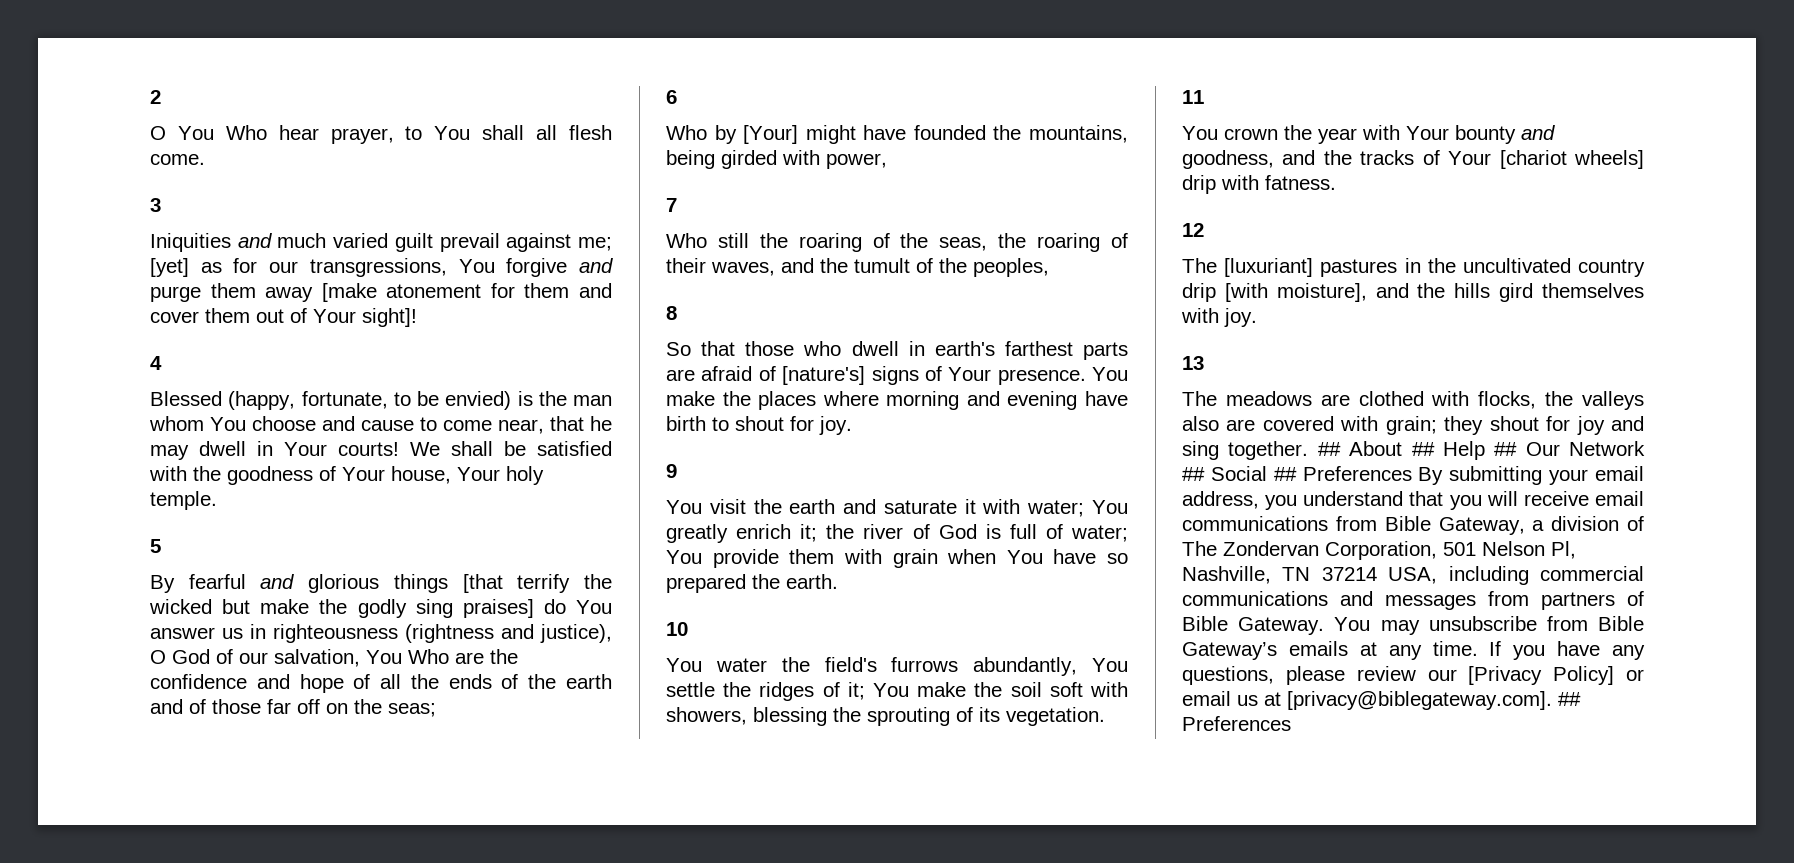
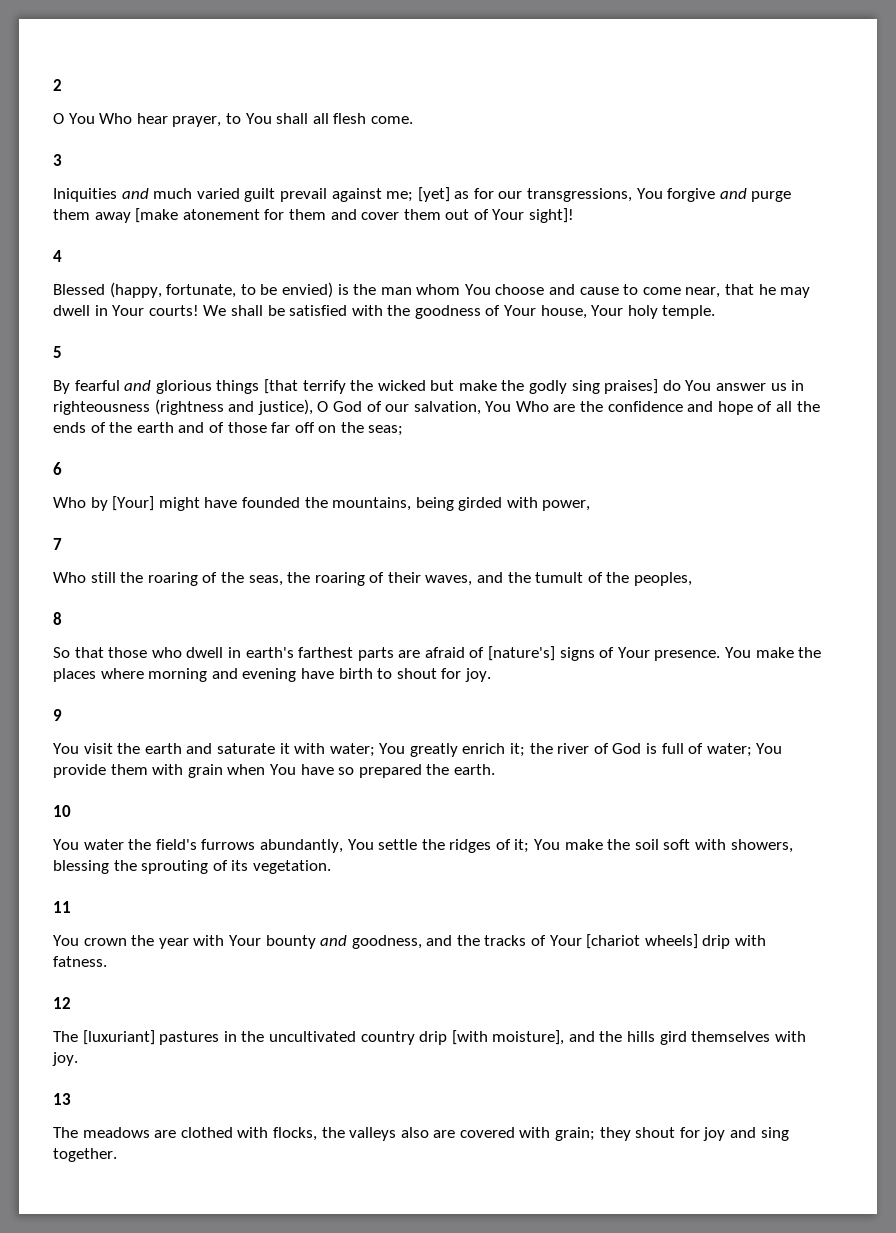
[1317,441,1645,460] [1182,466,1644,485] [1182,491,1644,510] [1182,516,1644,535] [1182,541,1576,560] [1182,566,1644,585] [1182,591,1644,610] [1182,616,1644,635] [1182,641,1645,660] [1182,666,1644,685] [1182,691,1581,710] [1182,716,1291,731] ## About ## Help ## Our Network ## Social ## Preferences By submitting your email address, you understand that you will receive email communications from Bible Gateway, a division of The Zondervan Corporation, 501 Nelson Pl, Nashville, TN 37214 USA, including commercial communications and messages from partners of Bible Gateway. You may unsubscribe from Bible Gateway’s emails at any time. If you have any questions, please review our [Privacy Policy] or email us at [privacy@biblegateway.com]. ## Preferences -> (117, 1155) none

